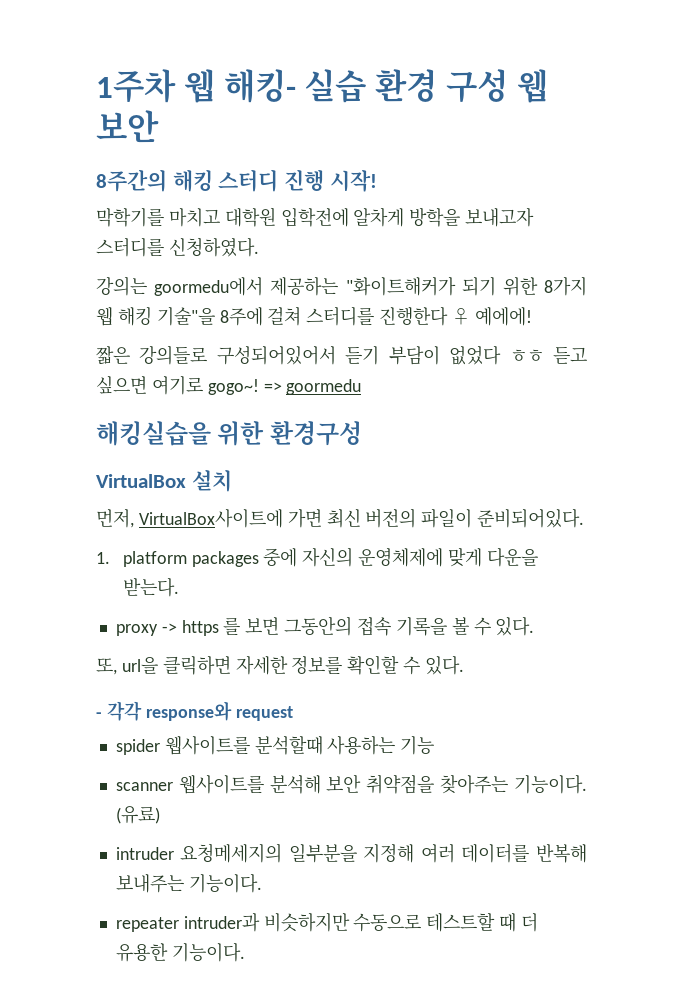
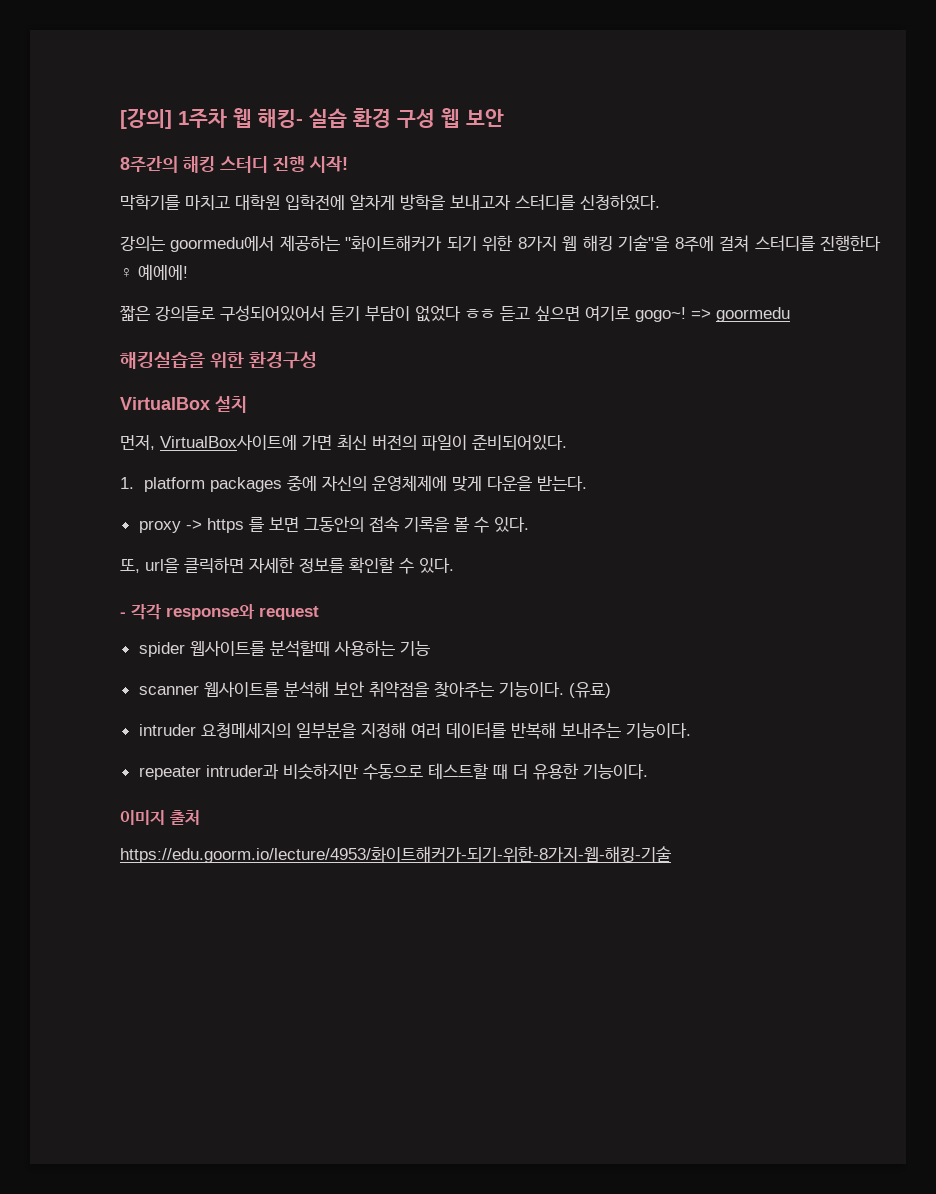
(96, 86) none -> [120,108,172,129] [강의]
(245, 952) none -> [120,810,200,825] [120,846,671,863] // 이미지 출처 // https://edu.goorm.io/lecture/4953/화이트해커가-되기-위한-8가지-웹-해킹-기술

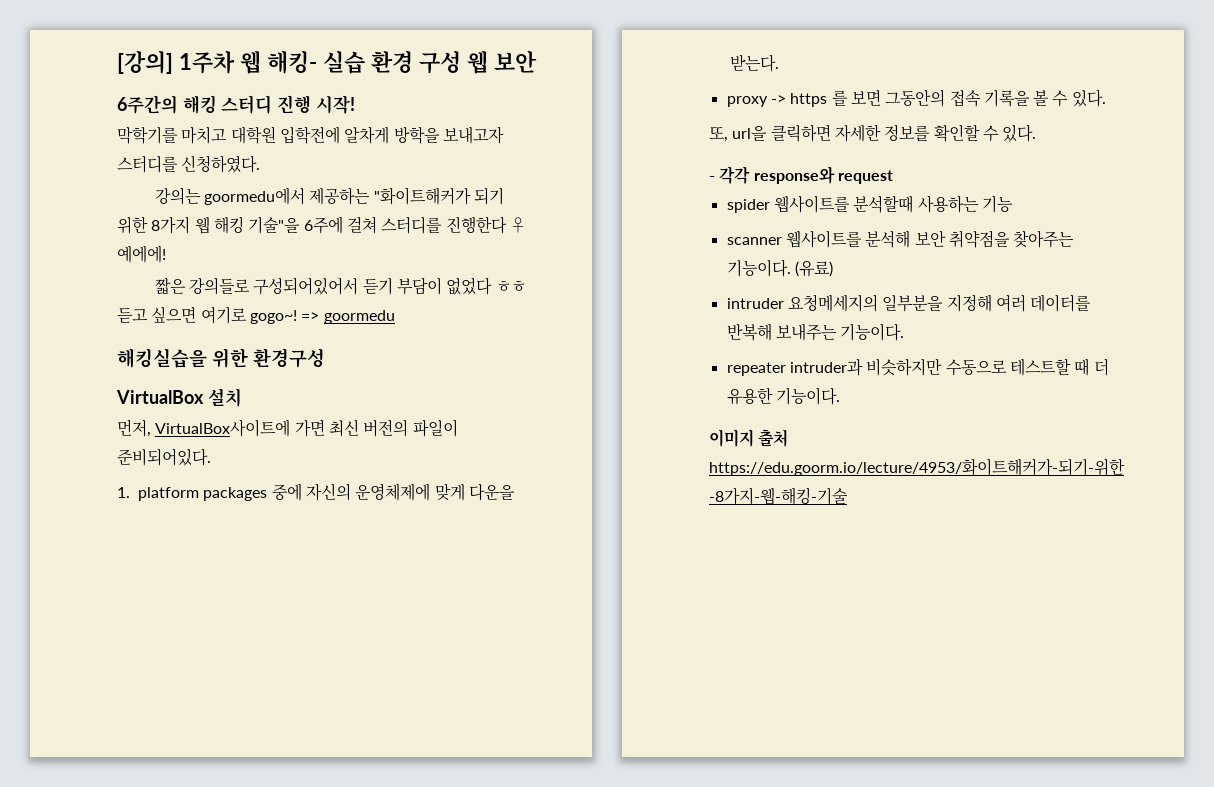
[120,156,178,173] 8주간의 -> [117,95,178,114] 6주간의
[674,236,714,252] 8주에 -> [303,216,343,234] 6주에

